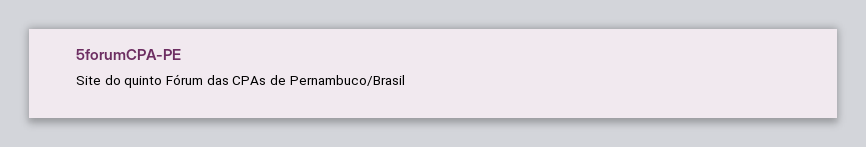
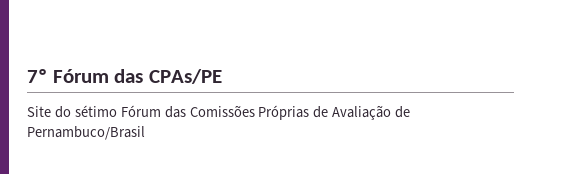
[76,49,181,60] 5forumCPA-PE -> [27,69,222,84] 7º Fórum das CPAs/PE
[124,74,267,88] quinto Fórum das CPAs -> [74,105,392,120] sétimo Fórum das Comissões Próprias de Avaliação

